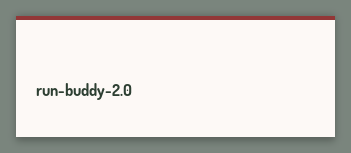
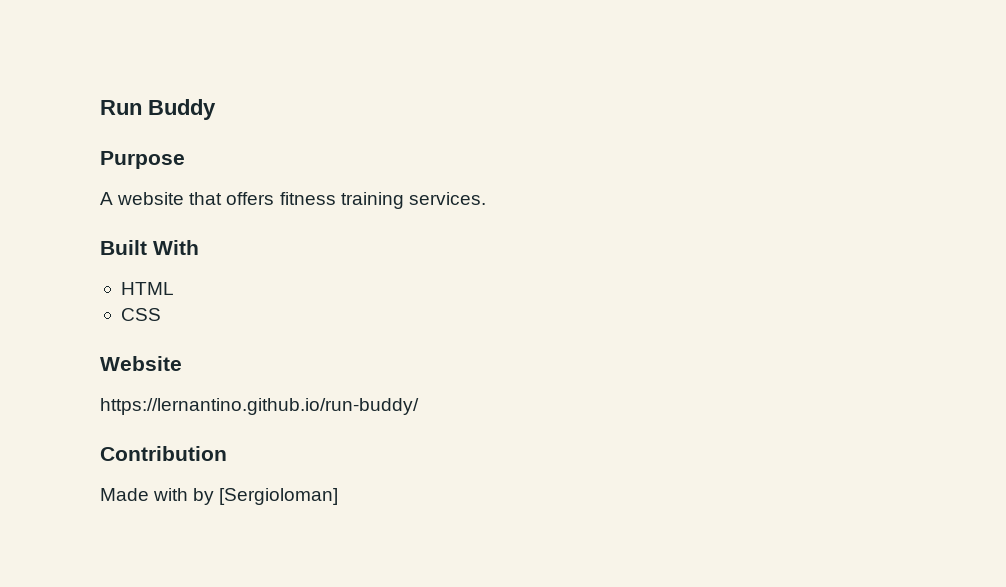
[36,83,132,100] run-buddy-2.0 -> [100,99,216,120] [100,151,185,169] [100,192,486,209] [100,240,199,255] [120,282,174,295] [120,308,161,321] [100,356,182,371] [100,398,419,415] [100,446,227,461] [100,488,339,505] Run Buddy // Purpose // A website that offers fitness training services. // Built With // HTML // CSS // Website // https://lernantino.github.io/run-buddy/ // Contribution // Made with by [Sergioloman]

